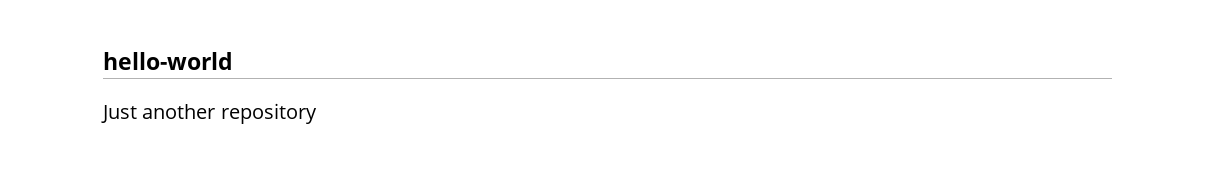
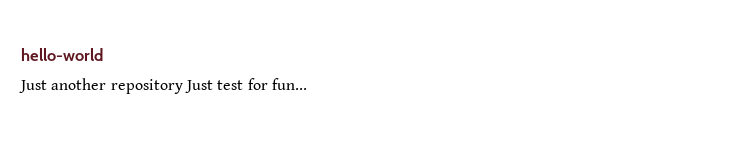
(317, 113) none -> [184,78,307,93] Just test for fun...

